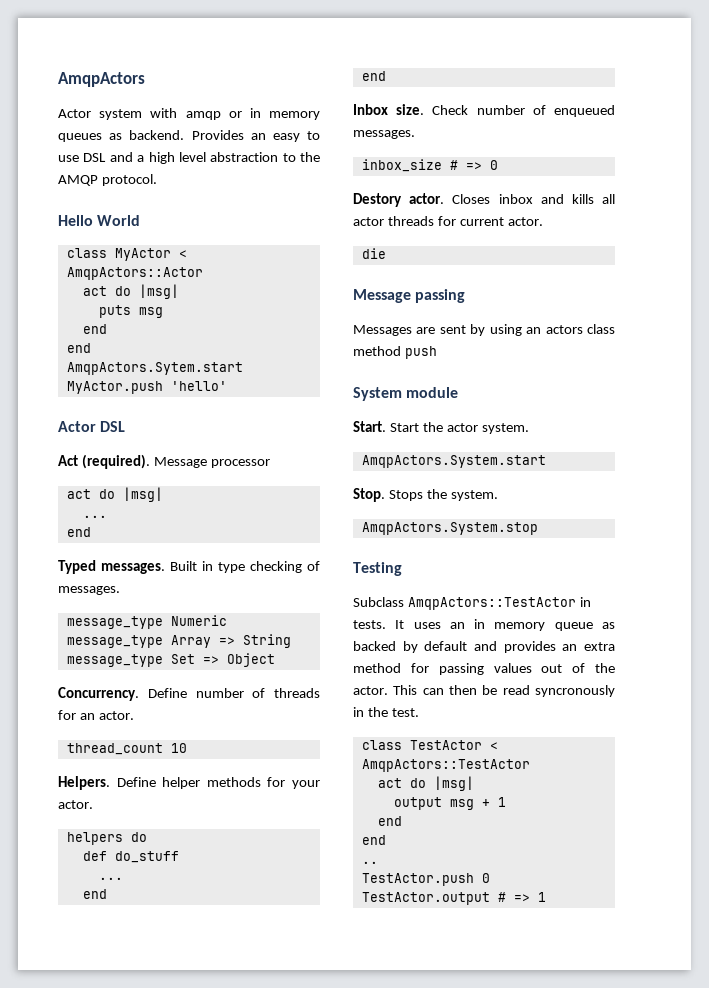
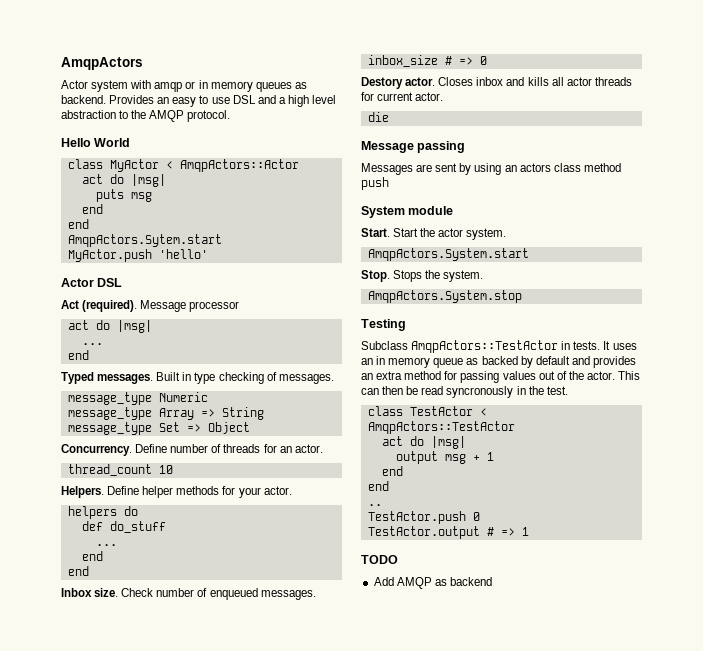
(546, 897) none -> [361,555,398,564] [373,577,492,589] // TODO // Add AMQP as backend

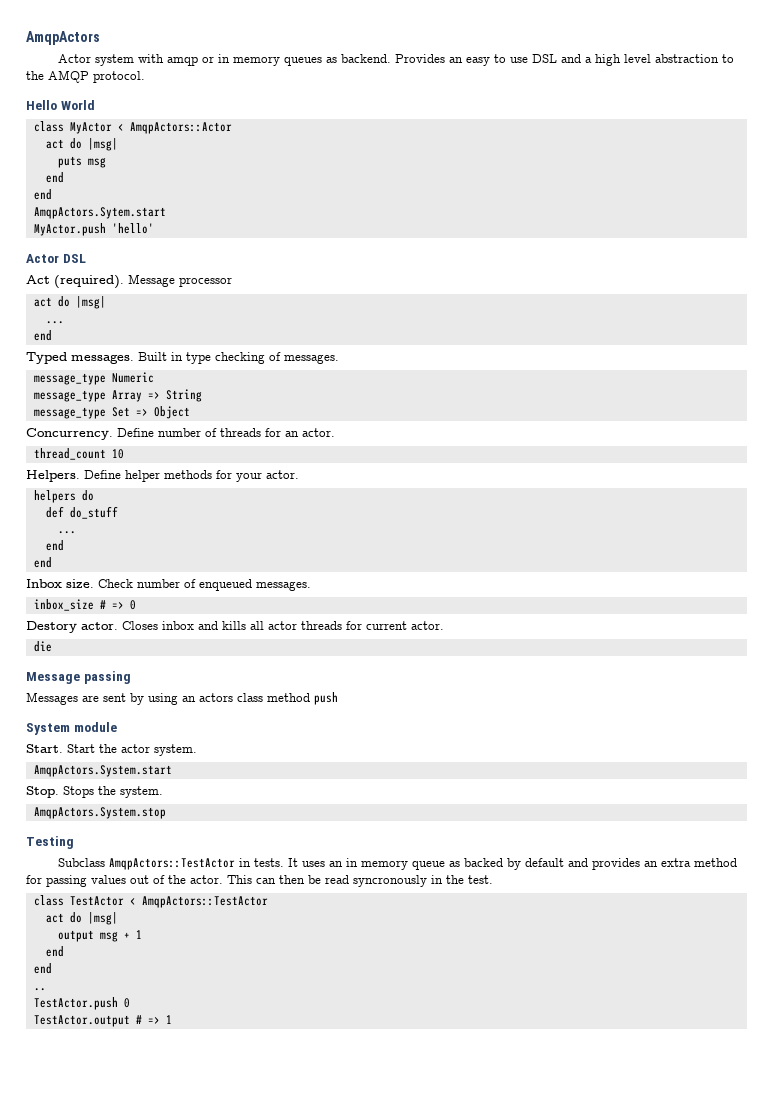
[361,555,398,564] [373,577,492,589] // TODO // Add AMQP as backend -> (172, 1019) none

